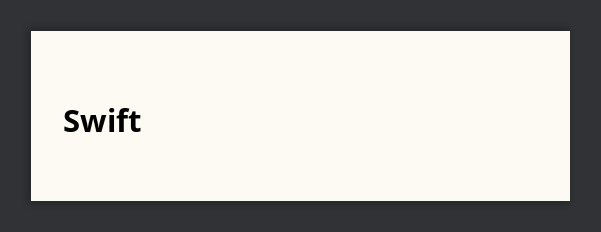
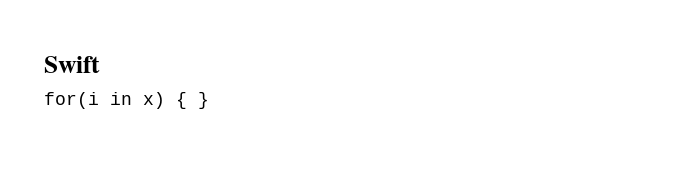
(141, 120) none -> [44,92,209,109] // for(i in x) { }

